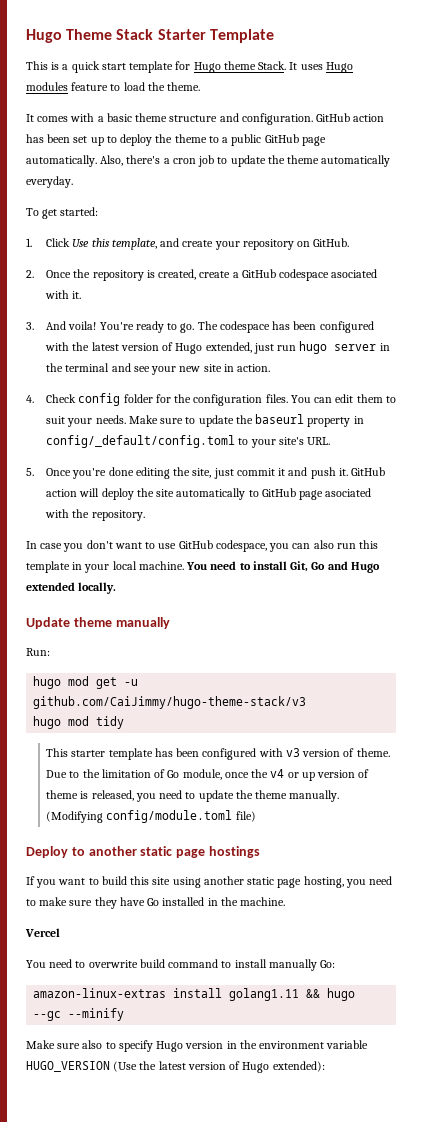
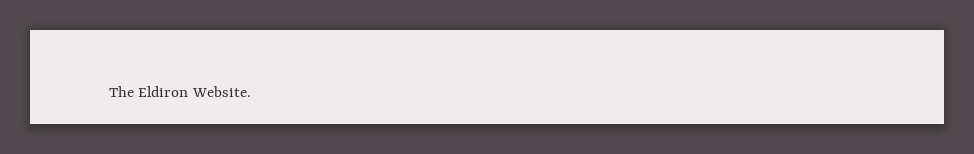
[26,29,274,43] [26,61,353,73] [26,82,201,91] [26,113,385,125] [26,134,326,146] [26,155,391,167] [26,176,73,188] [26,207,99,219] [26,238,350,250] [26,269,378,281] [45,290,82,299] [26,321,374,333] [45,341,390,354] [46,363,271,375] [26,393,396,406] [46,414,364,427] [46,435,331,448] [26,467,386,479] [46,488,372,500] [45,509,145,521] [26,540,379,552] [26,561,380,573] [26,582,117,594] [26,617,170,629] [26,648,50,656] [33,676,139,689] [33,696,307,709] [33,716,125,729] [46,748,390,760] [46,769,370,781] [46,790,340,802] [46,810,256,823] [26,846,260,858] [26,876,393,888] [26,897,286,909] [25,928,60,937] [26,959,336,971] [33,988,356,1001] [33,1008,125,1021] [26,1040,369,1052] [26,1061,325,1073] Hugo Theme Stack Starter Template // This is a quick start template for Hugo theme Stack. It uses Hugo modules feature to load the theme. // It comes with a basic theme structure and configuration. GitHub action has been set up to deploy the theme to a public GitHub page automatically. Also, there's a cron job to update the theme automatically everyday. // To get started: // 1. Click Use this template, and create your repository on GitHub. // 2. Once the repository is created, create a GitHub codespace asociated with it. // 3. And voila! You're ready to go. The codespace has been configured with the latest version of Hugo extended, just run hugo server in the terminal and see your new site in action. // 4. Check config folder for the configuration files. You can edit them to suit your needs. Make sure to update the baseurl property in config/_default/config.toml to your site's URL. // 5. Once you're done editing the site, just commit it and push it. GitHub action will deploy the site automatically to GitHub page asociated with the repository. // In case you don't want to use GitHub codespace, you can also run this template in your local machine. You need to install Git, Go and Hugo extended locally. // Update theme manually // Run: // hugo mod get -u github.com/CaiJimmy/hugo-theme-stack/v3 // hugo mod tidy // This starter template has been configured with v3 version of theme. Due to the limitation of Go module, once the v4 or up version of theme is released, you need to update the theme manually. (Modifying config/module.toml file) // Deploy to another static page hostings // If you want to build this site using another static page hosting, you need to make sure they have Go installed in the machine. // Vercel // You need to overwrite build command to install manually Go: // amazon-linux-extras install golang1.11 && hugo --gc --minify // Make sure also to specify Hugo version in the environment variable HUGO_VERSION (Use the latest version of Hugo extended): -> [109,86,251,97] The Eldiron Website.

